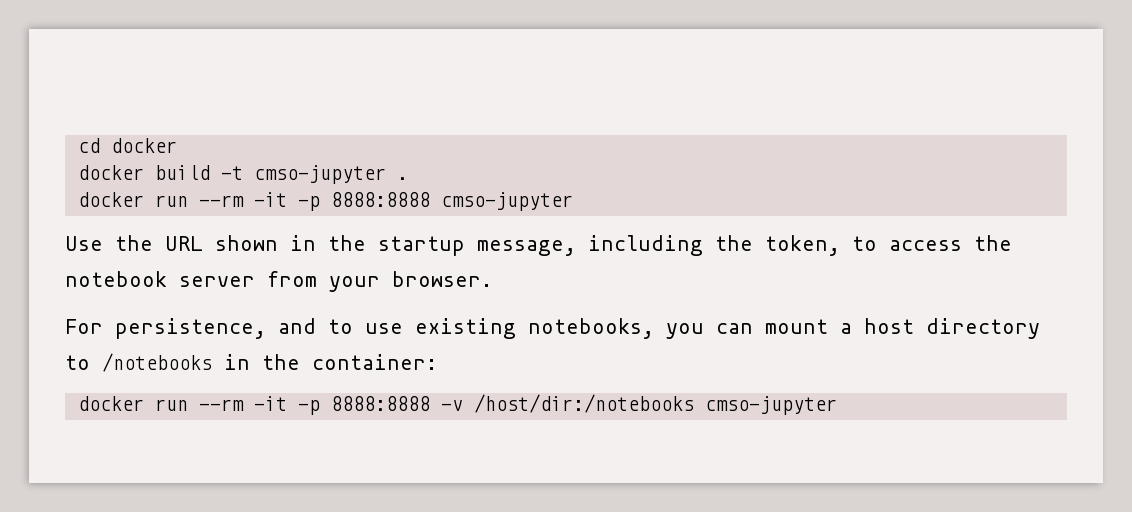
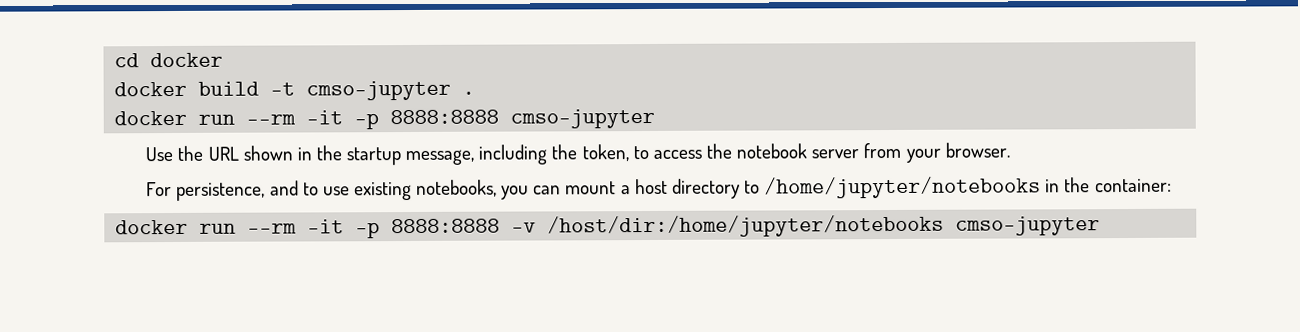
[102,353,212,372] /notebooks -> [764,176,1042,199] /home/jupyter/notebooks
[473,394,694,413] /host/dir:/notebooks -> [547,214,945,238] /host/dir:/home/jupyter/notebooks

